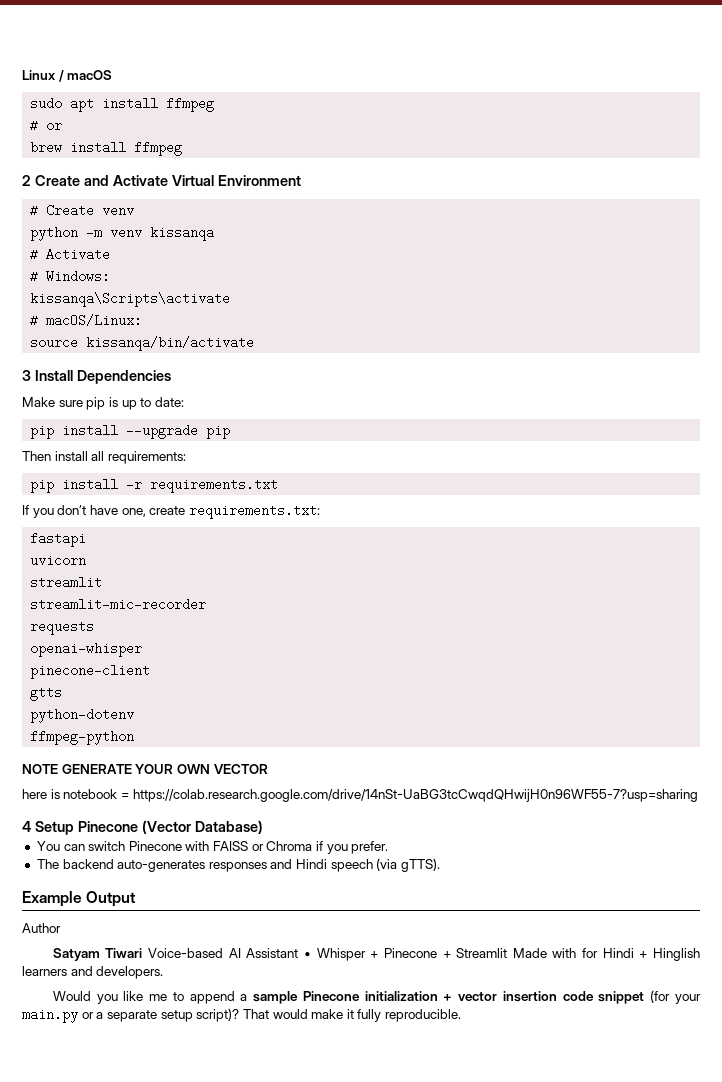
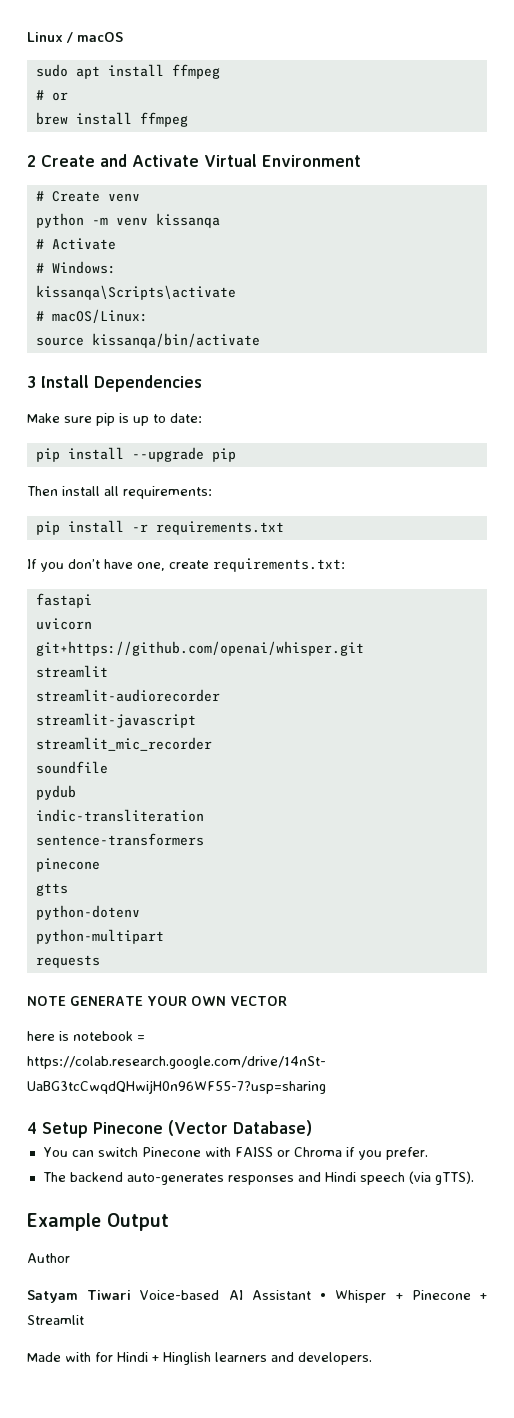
(87, 560) none -> [35,641,364,656] // git+https://github.com/openai/whisper.git
[30,598,207,611] [30,620,95,635] [30,642,143,657] [30,664,151,679] streamlit-mic-recorder // requests // openai-whisper // pinecone-client -> [35,689,220,702] [35,713,196,728] [35,737,212,751] [35,761,108,774] [35,785,76,800] [35,809,204,822] [35,833,204,846] [35,858,100,872] streamlit-audiorecorder // streamlit-javascript // streamlit_mic_recorder // soundfile // pydub // indic-transliteration // sentence-transformers // pinecone
[30,730,135,745] ffmpeg-python -> [35,929,164,944] [35,955,100,968] python-multipart // requests
(508, 953) none -> (84, 1320) //
[52,990,701,1004] [22,1008,462,1023] // Would you like me to append a sample Pinecone initialization + vector insertion code snippet (for your main.py or a separate setup script)? That would make it fully reproducible. -> (372, 1358) none

